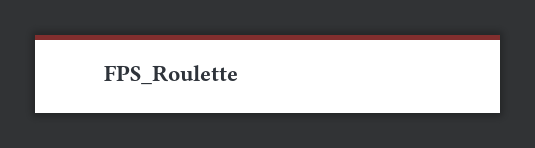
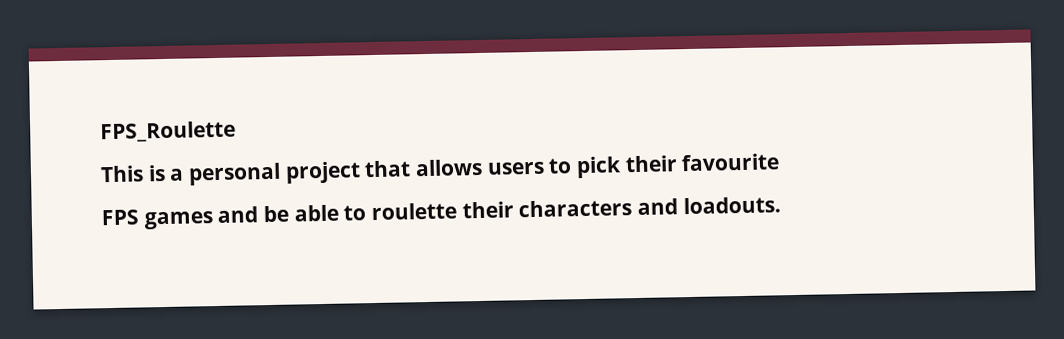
(238, 75) none -> [100,153,781,186] [101,196,781,230] // This is a personal project that allows users to pick their favourite // FPS games and be able to roulette their characters and loadouts.

